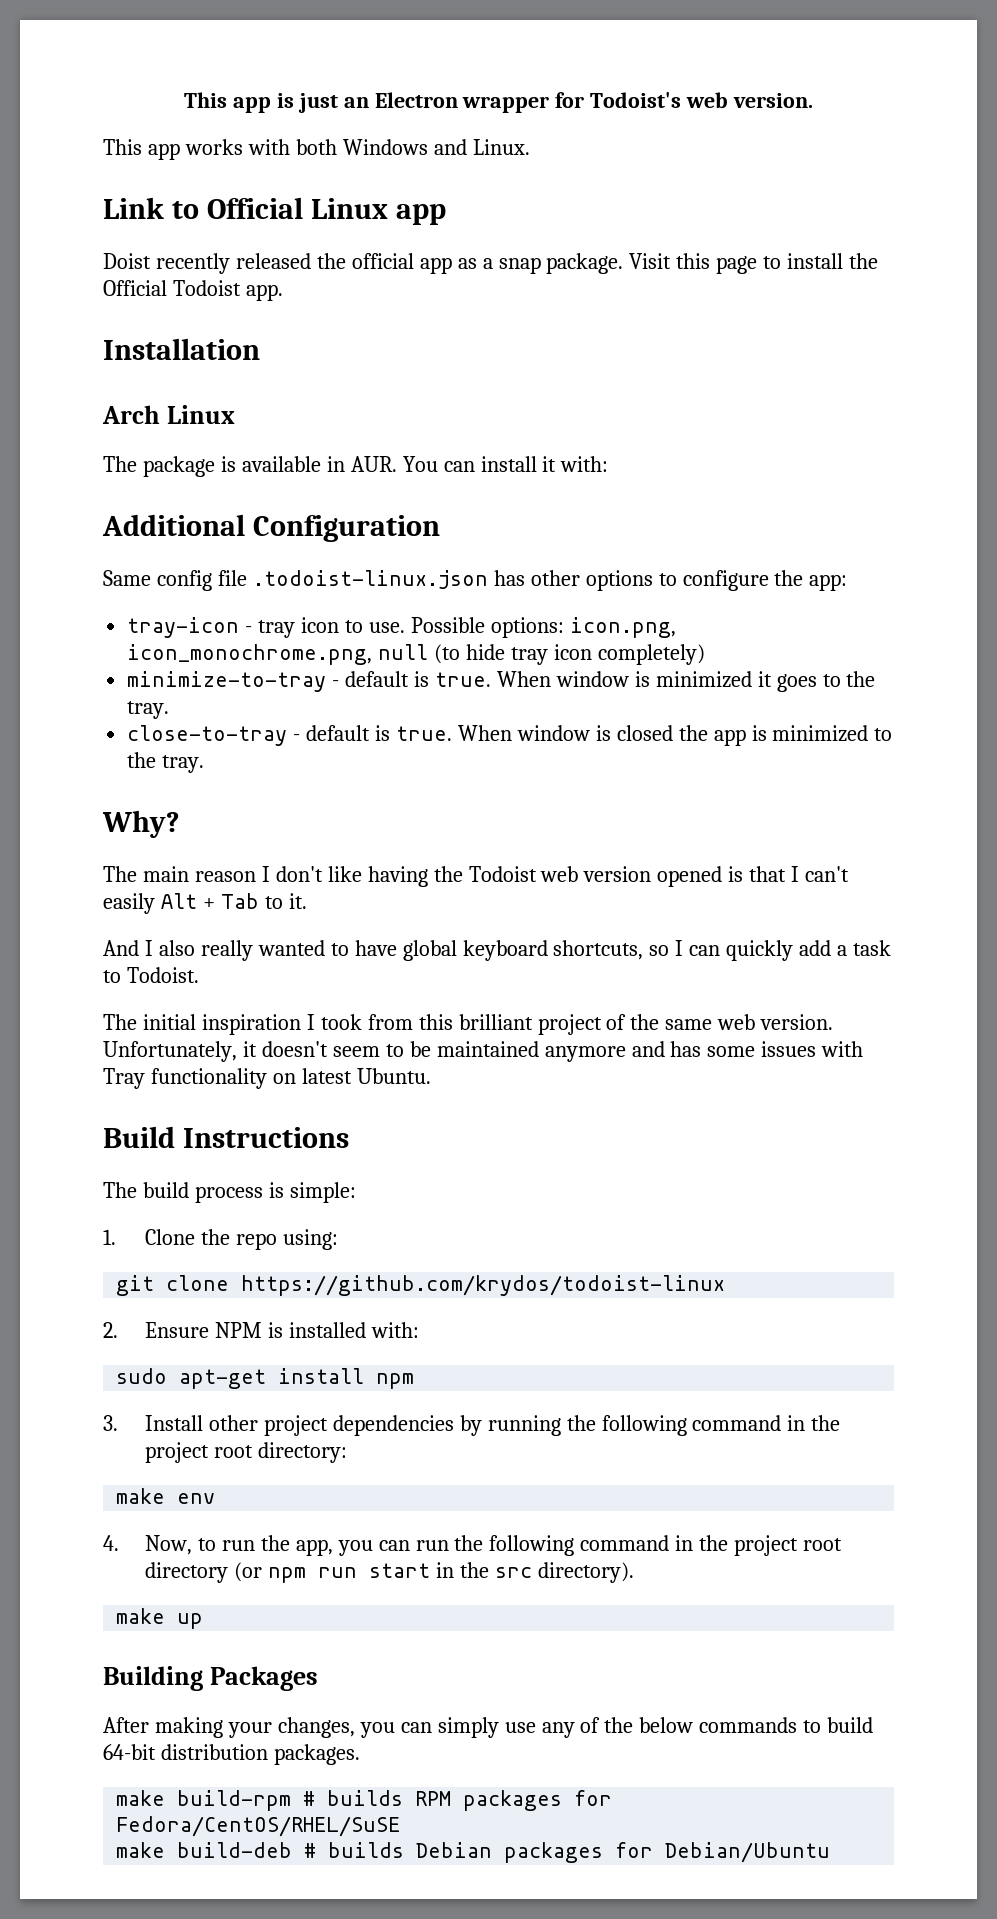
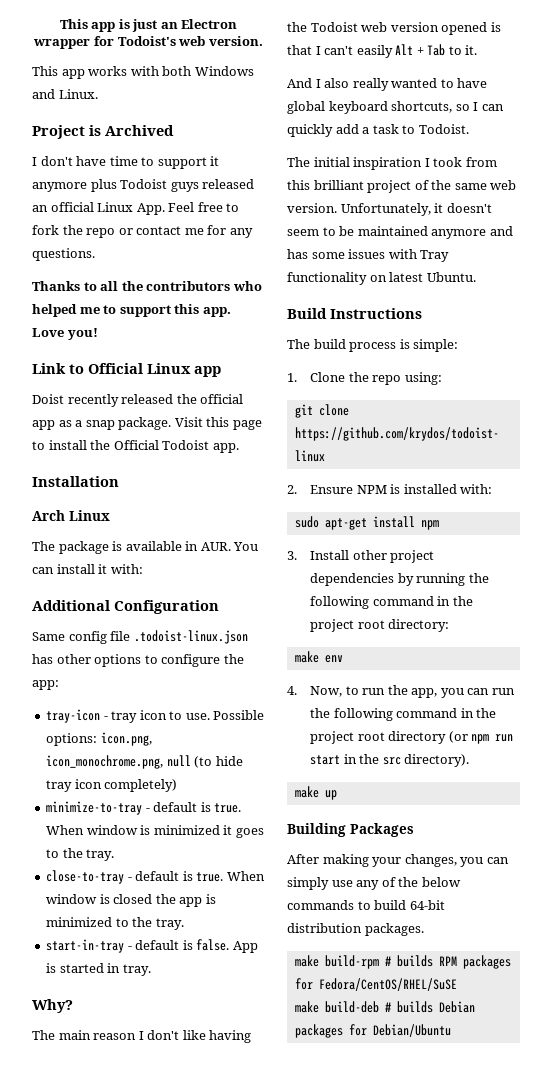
(530, 147) none -> [32,125,174,139] [32,156,220,169] [32,179,255,192] [32,202,240,215] [32,225,253,238] [32,248,95,261] [32,281,262,291] [32,304,231,317] [32,328,98,340] // Project is Archived // I don't have time to support it anymore plus Todoist guys released an official Linux App. Feel free to fork the repo or contact me for any questions. // Thanks to all the contributors who helped me to support this app. Love you!
(205, 764) none -> [46,939,258,953] [46,963,151,976] // start-in-tray - default is false. App is started in tray.

